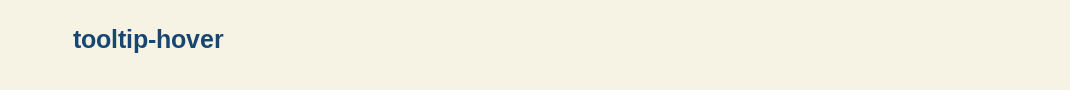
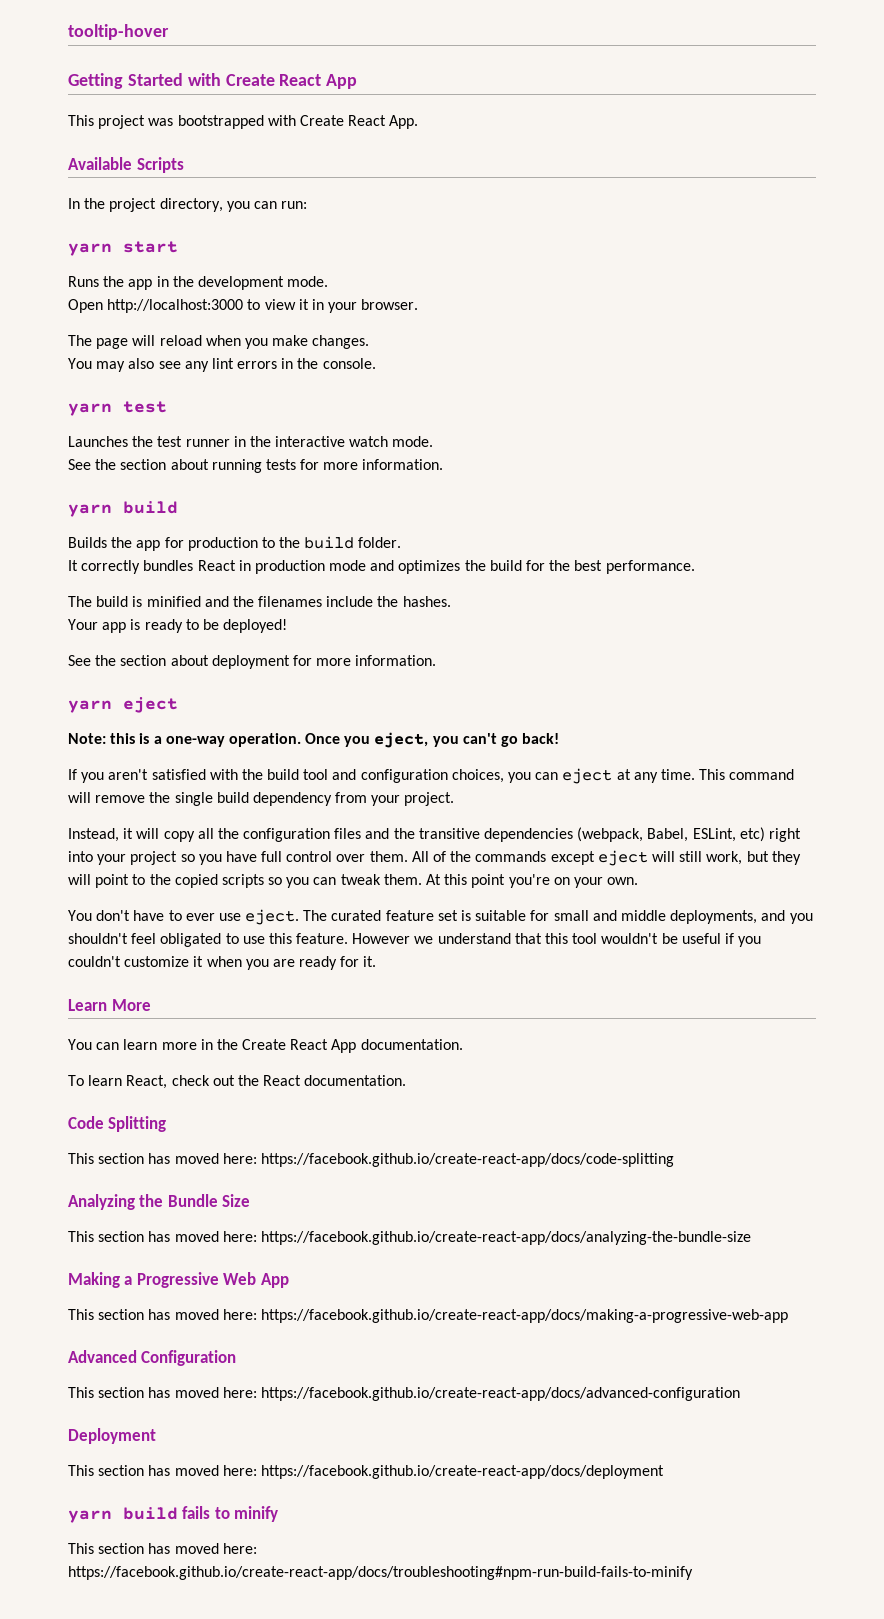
(224, 41) none -> [68,73,358,89] [68,115,419,129] [68,157,184,173] [68,198,308,212] [68,241,178,256] [68,276,329,290] [68,299,419,313] [68,335,370,349] [68,358,376,372] [68,401,167,416] [68,436,434,447] [68,459,444,473] [68,501,178,517] [68,536,402,551] [68,560,695,574] [68,596,451,607] [68,619,288,633] [68,655,437,669] [68,697,178,713] [68,732,560,748] [68,768,795,784] [68,792,455,806] [68,827,801,842] [68,850,801,866] [68,874,639,888] [68,909,813,925] [68,933,762,947] [68,956,377,970] [68,999,151,1011] [68,1039,463,1053] [68,1075,407,1089] [68,1116,167,1132] [68,1153,674,1167] [68,1194,251,1210] [68,1231,751,1245] [68,1272,289,1288] [68,1309,788,1323] [68,1350,237,1366] [68,1387,740,1401] [68,1428,156,1444] [68,1465,664,1479] [68,1506,279,1523] [68,1543,257,1554] [68,1566,693,1580] // Getting Started with Create React App // This project was bootstrapped with Create React App. // Available Scripts // In the project directory, you can run: // yarn start // Runs the app in the development mode. // Open http://localhost:3000 to view it in your browser. // The page will reload when you make changes. // You may also see any lint errors in the console. // yarn test // Launches the test runner in the interactive watch mode. // See the section about running tests for more information. // yarn build // Builds the app for production to the build folder. // It correctly bundles React in production mode and optimizes the build for the best performance. // The build is minified and the filenames include the hashes. // Your app is ready to be deployed! // See the section about deployment for more information. // yarn eject // Note: this is a one-way operation. Once you eject, you can't go back! // If you aren't satisfied with the build tool and configuration choices, you can eject at any time. This command will remove the single build dependency from your project. // Instead, it will copy all the configuration files and the transitive dependencies (webpack, Babel, ESLint, etc) right into your project so you have full control over them. All of the commands except eject will still work, but they will point to the copied scripts so you can tweak them. At this point you're on your own. // You don't have to ever use eject. The curated feature set is suitable for small and middle deployments, and you shouldn't feel obligated to use this feature. However we understand that this tool wouldn't be useful if you couldn't customize it when you are ready for it. // Learn More // You can learn more in the Create React App documentation. // To learn React, check out the React documentation. // Code Splitting // This section has moved here: https://facebook.github.io/create-react-app/docs/code-splitting // Analyzing the Bundle Size // This section has moved here: https://facebook.github.io/create-react-app/docs/analyzing-the-bundle-size // Making a Progressive Web App // This section has moved here: https://facebook.github.io/create-react-app/docs/making-a-progressive-web-app // Advanced Configuration // This section has moved here: https://facebook.github.io/create-react-app/docs/advanced-configuration // Deployment // This section has moved here: https://facebook.github.io/create-react-app/docs/deployment // yarn build fails to minify // This section has moved here: https://facebook.github.io/create-react-app/docs/troubleshooting#npm-run-build-fails-to-minify

